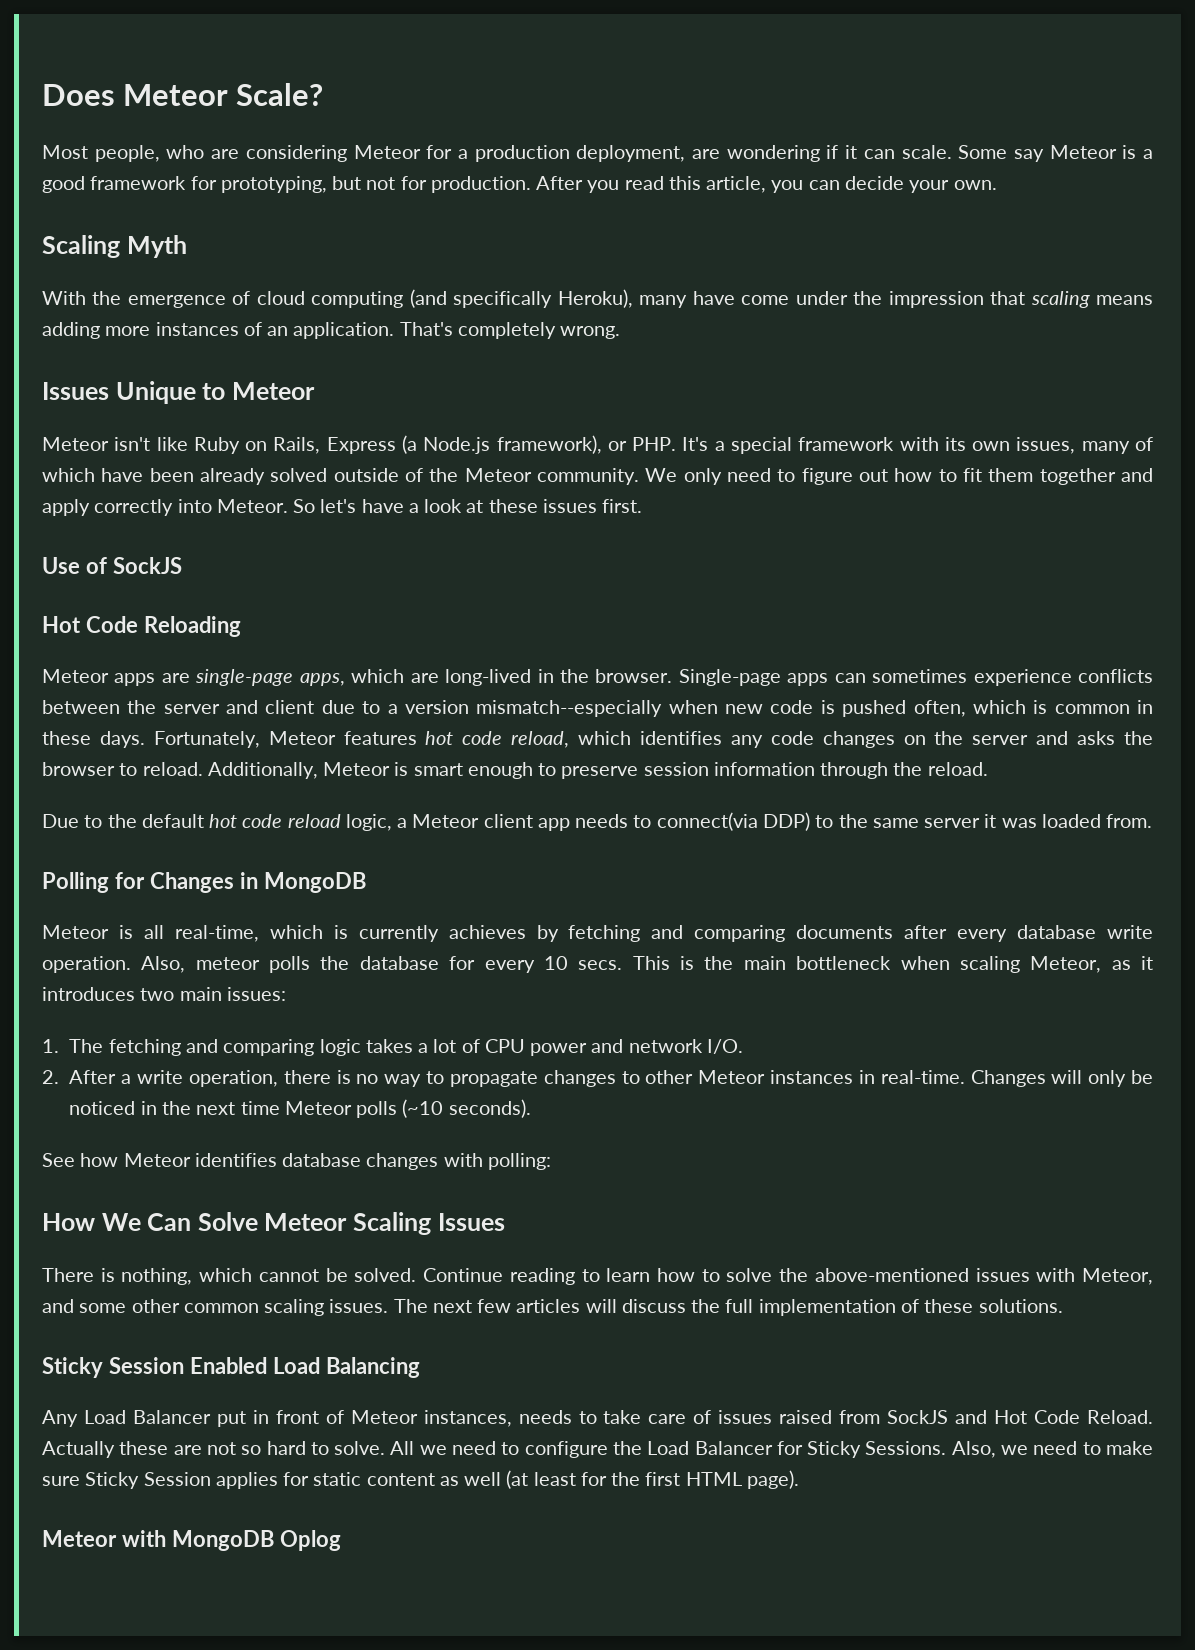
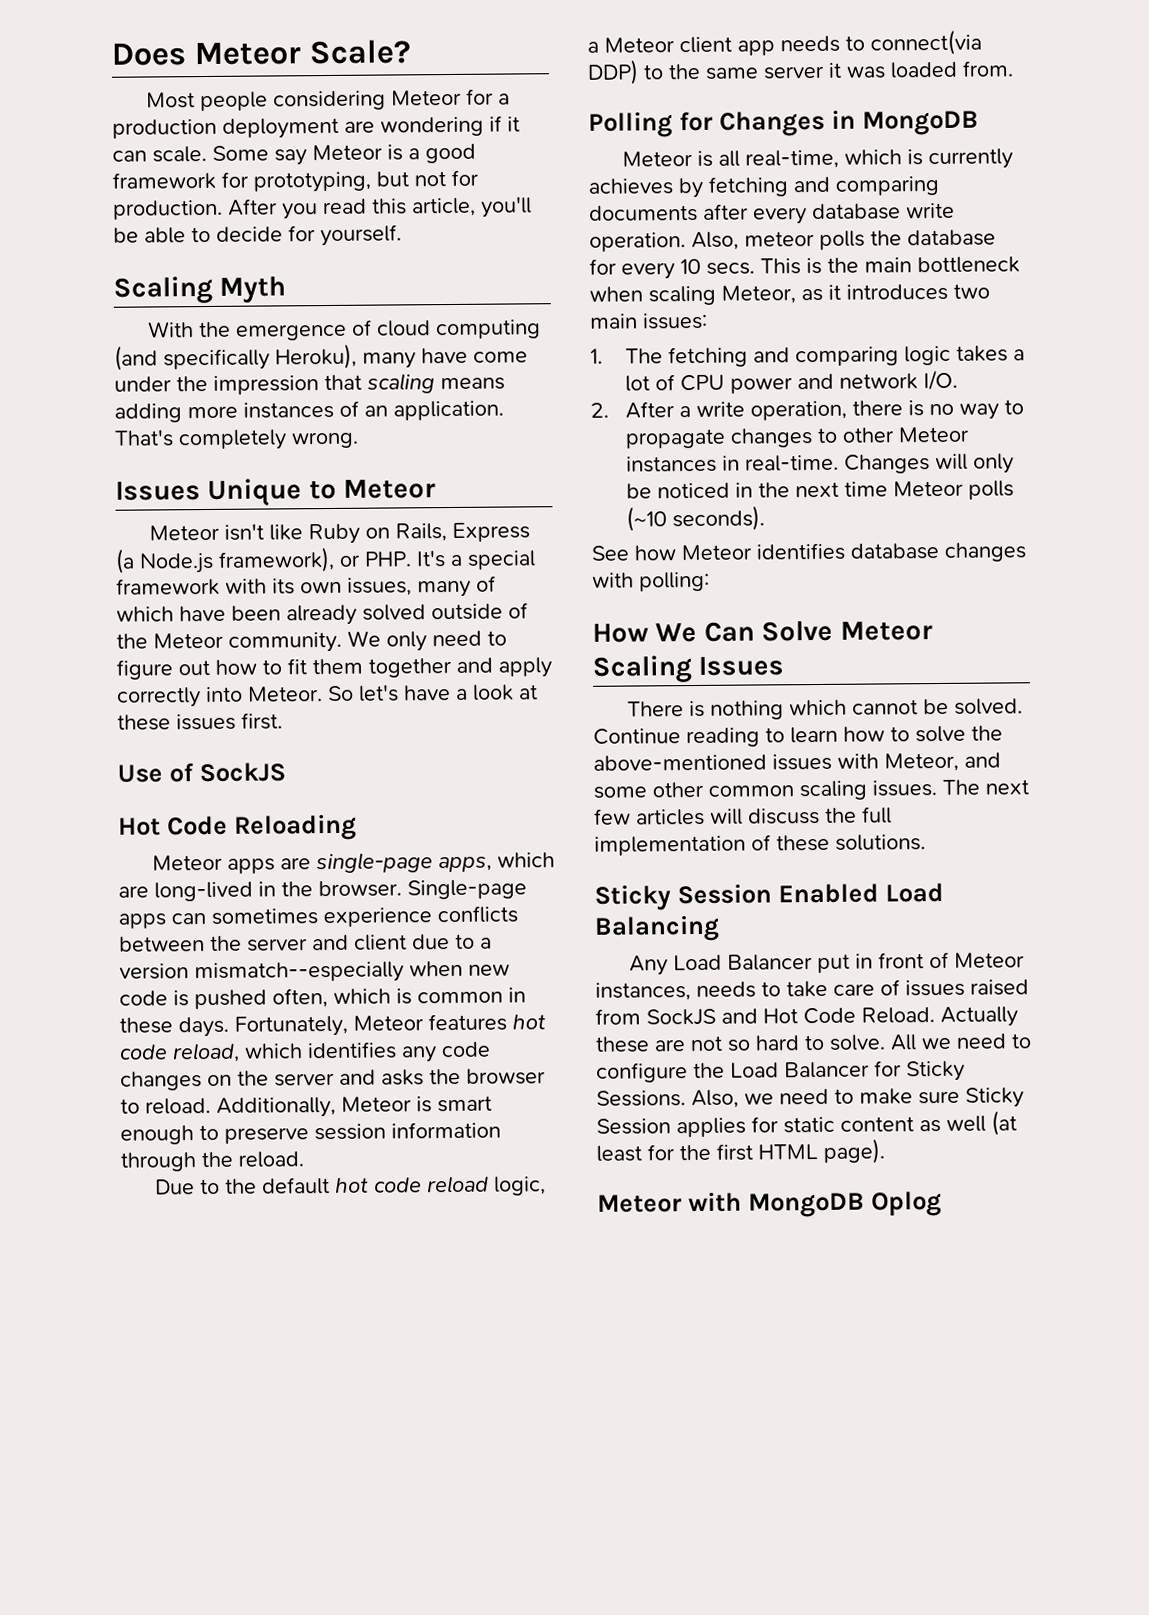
[94,145,240,162] people, who are -> [200,91,269,112] people
[576,145,686,162] deployment, -> [222,117,339,139] deployment
[771,176,997,193] you can decide your own. -> [480,196,532,218] [113,224,402,247] you'll be able to decide for yourself.
[121,1268,193,1285] nothing, -> [710,700,785,720] nothing

